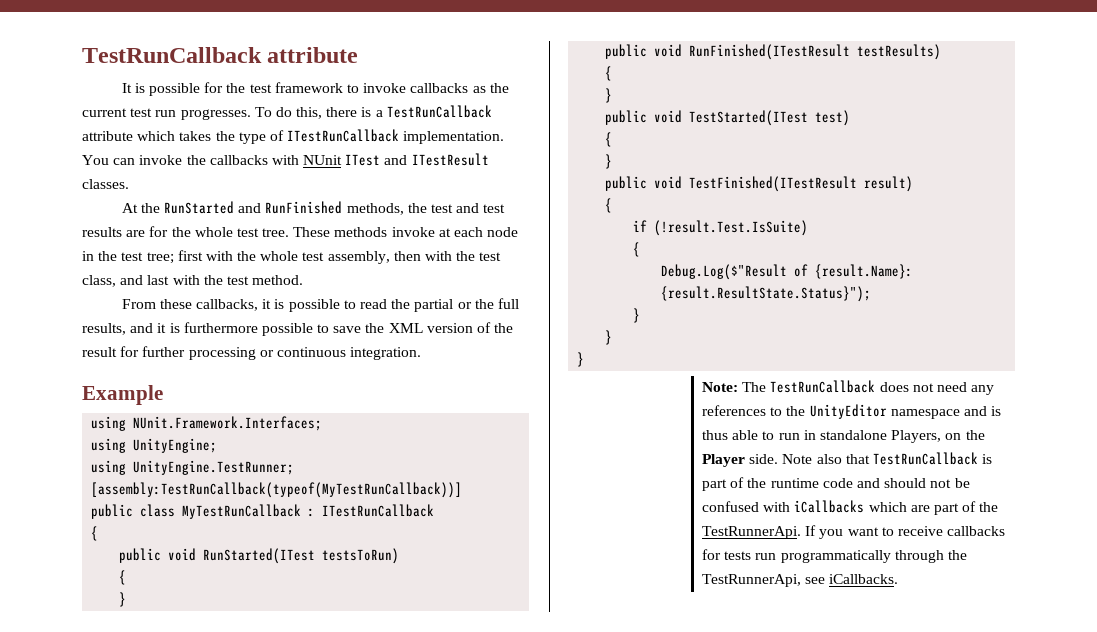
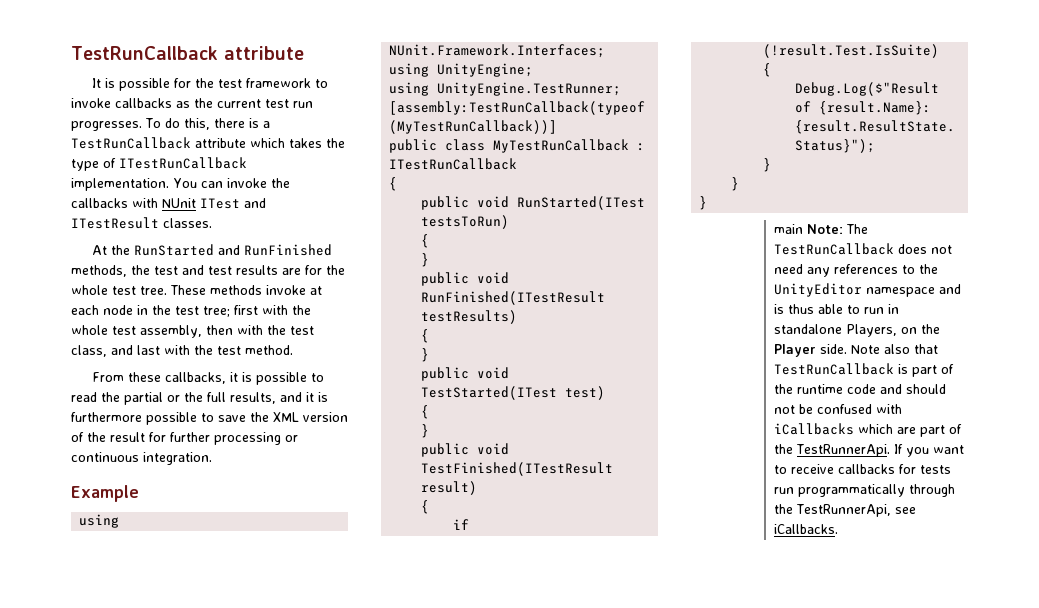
(585, 359) none -> [774,224,804,234] main

